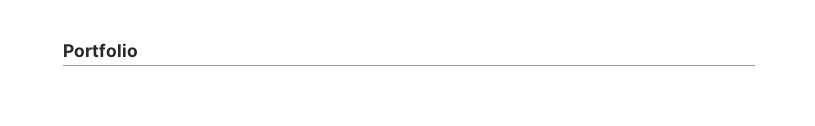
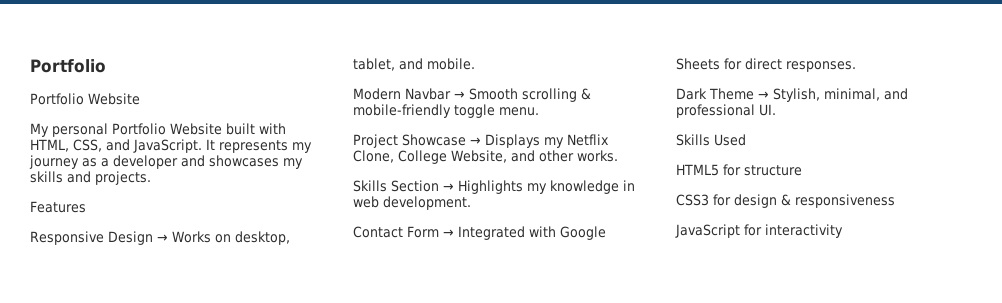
[63,43,138,58] Portfolio -> [30,59,106,73] [30,93,140,105] [30,123,286,137] [30,139,312,153] [29,155,303,169] [30,171,151,185] [30,201,86,213] [30,231,290,245] [353,58,475,71] [353,88,591,102] [353,104,539,118] [353,134,609,148] [353,150,618,164] [353,180,635,194] [353,196,471,210] [353,226,606,240] [676,58,856,72] [676,88,908,102] [676,104,776,118] [676,134,746,146] [676,164,802,176] [676,194,895,208] [675,224,843,238] Portfolio // Portfolio Website // My personal Portfolio Website built with HTML, CSS, and JavaScript. It represents my journey as a developer and showcases my skills and projects. // Features // Responsive Design → Works on desktop, tablet, and mobile. // Modern Navbar → Smooth scrolling & mobile-friendly toggle menu. // Project Showcase → Displays my Netflix Clone, College Website, and other works. // Skills Section → Highlights my knowledge in web development. // Contact Form → Integrated with Google Sheets for direct responses. // Dark Theme → Stylish, minimal, and professional UI. // Skills Used // HTML5 for structure // CSS3 for design & responsiveness // JavaScript for interactivity

